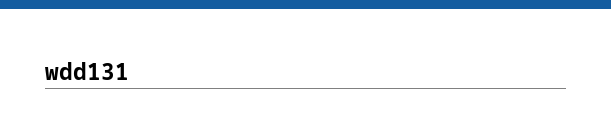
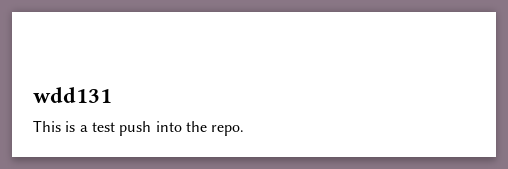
(129, 71) none -> [33,120,245,136] // This is a test push into the repo.

